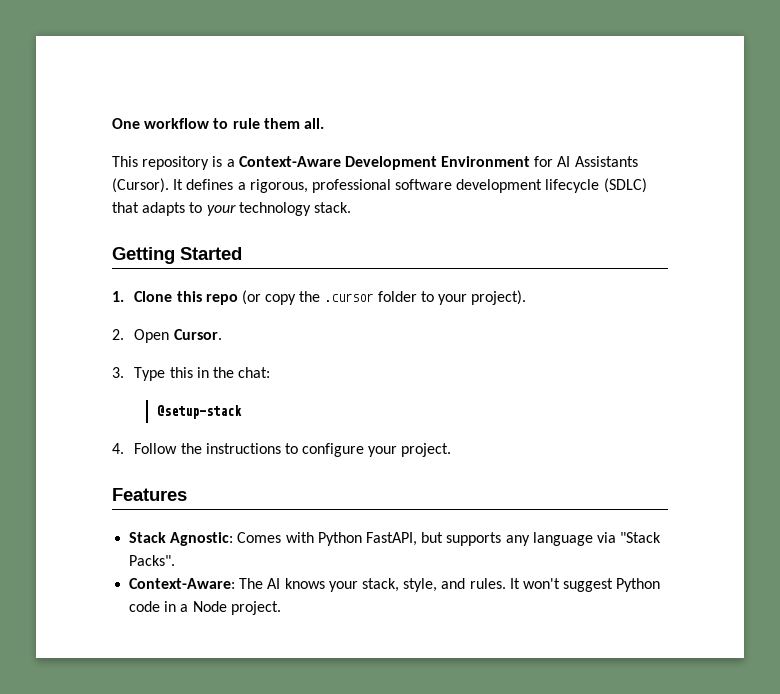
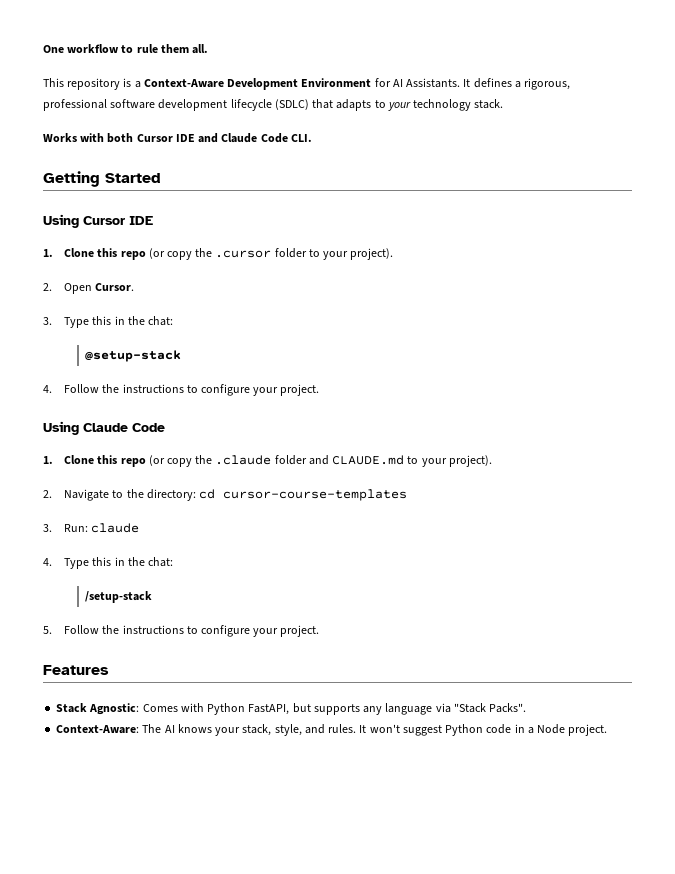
[574,156,638,167] [112,178,169,193] Assistants (Cursor). -> [406,78,461,88] Assistants.
(351, 207) none -> [43,133,312,143] // Works with both Cursor IDE and Claude Code CLI.
(242, 253) none -> [43,214,153,228] // Using Cursor IDE
(452, 450) none -> [43,421,165,435] [43,455,492,467] [43,489,407,501] [43,523,140,533] [43,557,173,569] [85,591,153,603] [43,625,320,637] // Using Claude Code // 1. Clone this repo (or copy the .claude folder and CLAUDE.md to your project). // 2. Navigate to the directory: cd cursor-course-templates // 3. Run: claude // 4. Type this in the chat: // /setup-stack // 5. Follow the instructions to configure your project.

